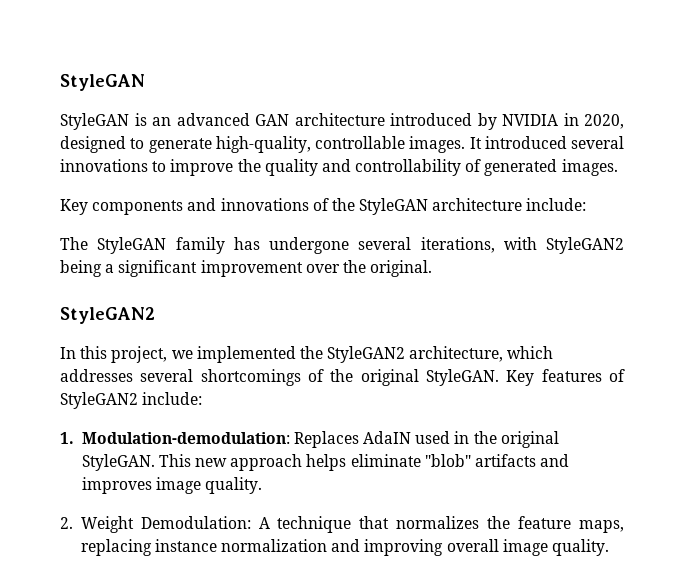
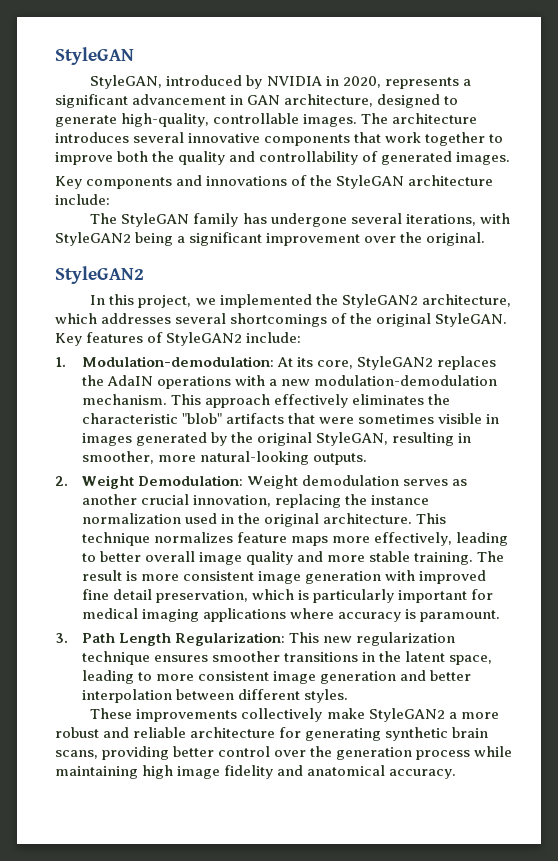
[60,113,385,130] StyleGAN is an advanced GAN architecture -> [90,75,163,89] StyleGAN,
(624, 121) none -> [384,77,471,89] [55,94,374,108] represents a significant advancement in GAN architecture,
[469,136,624,149] [60,159,148,172] It introduced several innovations -> [361,113,478,124] [55,132,486,146] The architecture introduces several innovative components that work together
(234, 167) none -> [117,151,149,162] both
[293,431,559,448] [81,454,570,471] [81,477,263,494] [60,516,624,533] [80,539,610,556] Replaces AdaIN used in the original StyleGAN. This new approach helps eliminate "blob" artifacts and improves image quality. // 2. Weight Demodulation: A technique that normalizes the feature maps, replacing instance normalization and improving overall image quality. -> [276,356,496,370] [81,375,497,389] [81,394,450,408] [81,413,499,424] [81,432,471,446] [81,451,367,465] [55,475,467,489] [81,494,429,508] [81,513,446,527] [81,532,508,546] [81,551,505,565] [81,570,486,584] [81,589,493,603] [81,608,500,622] [55,632,455,646] [81,651,492,665] [81,670,471,684] [81,689,348,703] [90,708,499,722] [55,727,489,741] [55,746,513,760] [55,765,457,779] At its core, StyleGAN2 replaces the AdaIN operations with a new modulation-demodulation mechanism. This approach effectively eliminates the characteristic "blob" artifacts that were sometimes visible in images generated by the original StyleGAN, resulting in smoother, more natural-looking outputs. // 2. Weight Demodulation: Weight demodulation serves as another crucial innovation, replacing the instance normalization used in the original architecture. This technique normalizes feature maps more effectively, leading to better overall image quality and more stable training. The result is more consistent image generation with improved fine detail preservation, which is particularly important for medical imaging applications where accuracy is paramount. // 3. Path Length Regularization: This new regularization technique ensures smoother transitions in the latent space, leading to more consistent image generation and better interpolation between different styles. // These improvements collectively make StyleGAN2 a more robust and reliable architecture for generating synthetic brain scans, providing better control over the generation process while maintaining high image fidelity and anatomical accuracy.

